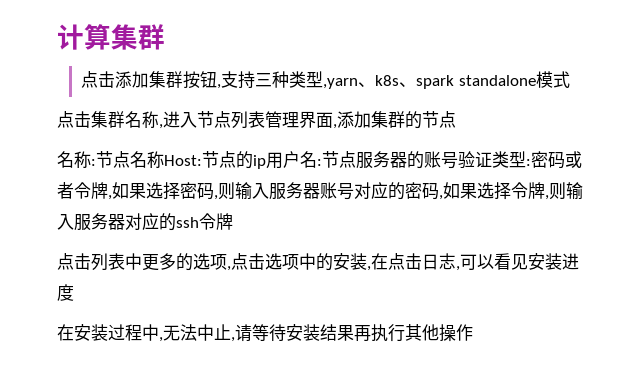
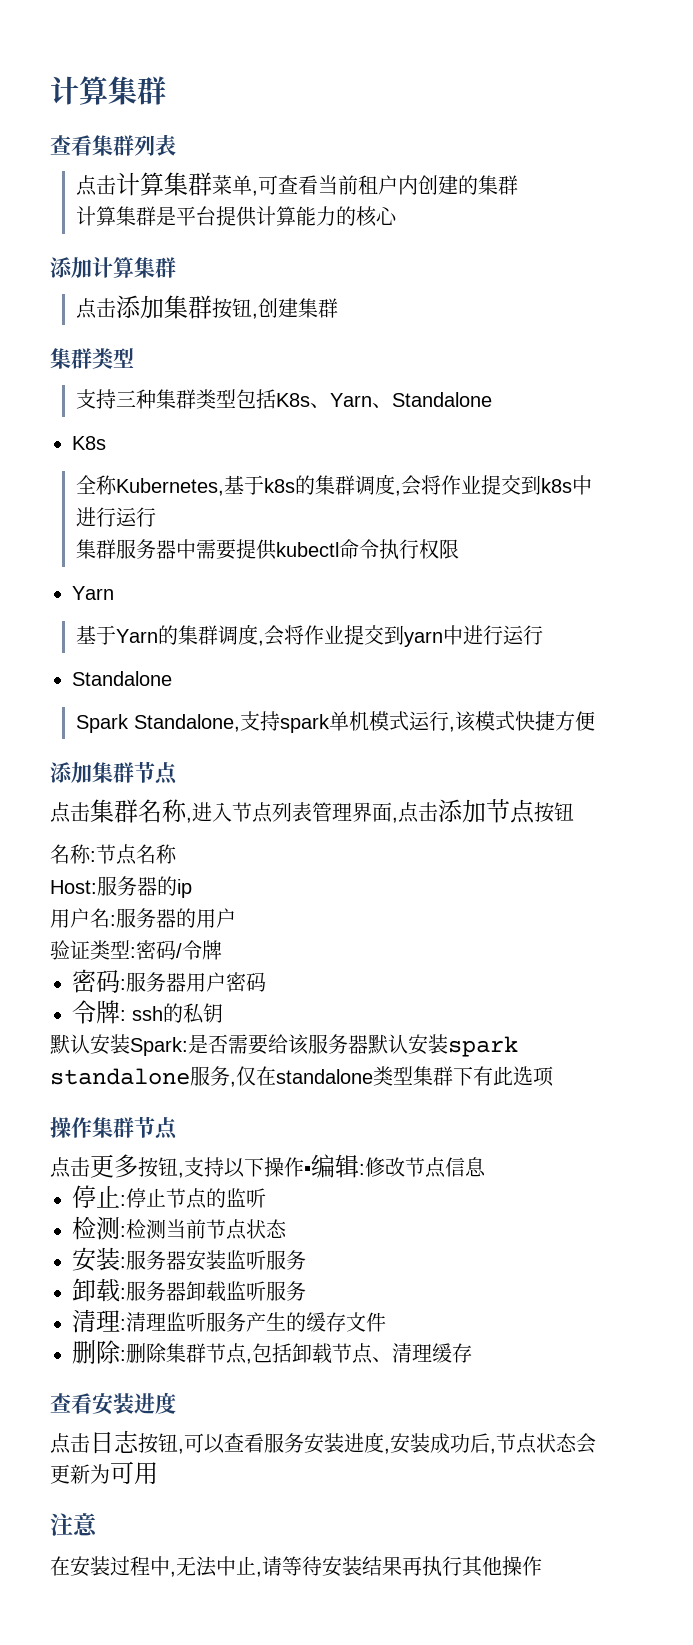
[57,24,165,50] 计算集群 -> [50,76,166,105] [50,134,176,156] [75,172,518,196] [75,206,398,227] [50,257,176,278] 计算集群 // 查看集群列表 // 点击计算集群菜单,可查看当前租户内创建的集群 // 计算集群是平台提供计算能力的核心 // 添加计算集群
[221,71,570,89] 支持三种类型,yarn、k8s、spark standalone模式 -> [257,298,338,318] [50,348,134,369] [75,389,492,409] [72,436,106,450] [75,474,592,496] [75,507,156,527] [75,539,459,560] [72,586,114,600] [75,624,543,647] [72,671,172,686] [75,711,595,733] [50,761,178,785] 创建集群 // 集群类型 // 支持三种集群类型包括K8s、Yarn、Standalone // K8s // 全称Kubernetes,基于k8s的集群调度,会将作业提交到k8s中进行运行 // 集群服务器中需要提供kubectl命令执行权限 // Yarn // 基于Yarn的集群调度,会将作业提交到yarn中进行运行 // Standalone // Spark Standalone,支持spark单机模式运行,该模式快捷方便 // 添加集群节点
[337,111,456,129] 添加集群的节点 -> [398,799,574,824] 点击添加节点按钮
[164,151,236,168] Host:节点 -> [50,876,157,896] // Host:服务器
(266, 162) none -> (192, 888) //
[322,151,458,169] 节点服务器的账号 -> [116,908,236,928] 服务器的用户 //
[565,151,582,168] [57,182,583,200] [57,213,233,231] [57,253,388,271] 或者令牌,如果选择密码,则输入服务器账号对应的密码,如果选择令牌,则输入服务器对应的ssh令牌 // 点击列表中更多的选项,点击选项中的安装,在 -> [176,940,222,960] [72,969,266,993] [72,1000,223,1024] [50,1034,518,1057] [50,1066,554,1087] [50,1116,178,1140] [50,1154,486,1178] [72,1185,266,1209] [72,1216,287,1240] [72,1247,306,1272] [72,1278,306,1302] [72,1309,386,1333] [72,1340,472,1364] [50,1392,176,1415] /令牌 // 密码:服务器用户密码 // 令牌: ssh的私钥 // 默认安装Spark:是否需要给该服务器默认安装spark standalone服务,仅在standalone类型集群下有此选项 // 操作集群节点 // 点击更多按钮,支持以下操作▪编辑:修改节点信息 // 停止:停止节点的监听 // 检测:检测当前节点状态 // 安装:服务器安装监听服务 // 卸载:服务器卸载监听服务 // 清理:清理监听服务产生的缓存文件 // 删除:删除集群节点,包括卸载节点、清理缓存 // 查看安装进度 //
(456, 261) none -> [138,1433,178,1454] 按钮
[494,253,579,270] [57,284,74,301] 看见安装进度 -> [224,1432,596,1454] [50,1461,158,1485] [50,1513,98,1537] 查看服务安装进度,安装成功后,节点状态会更新为可用 // 注意

